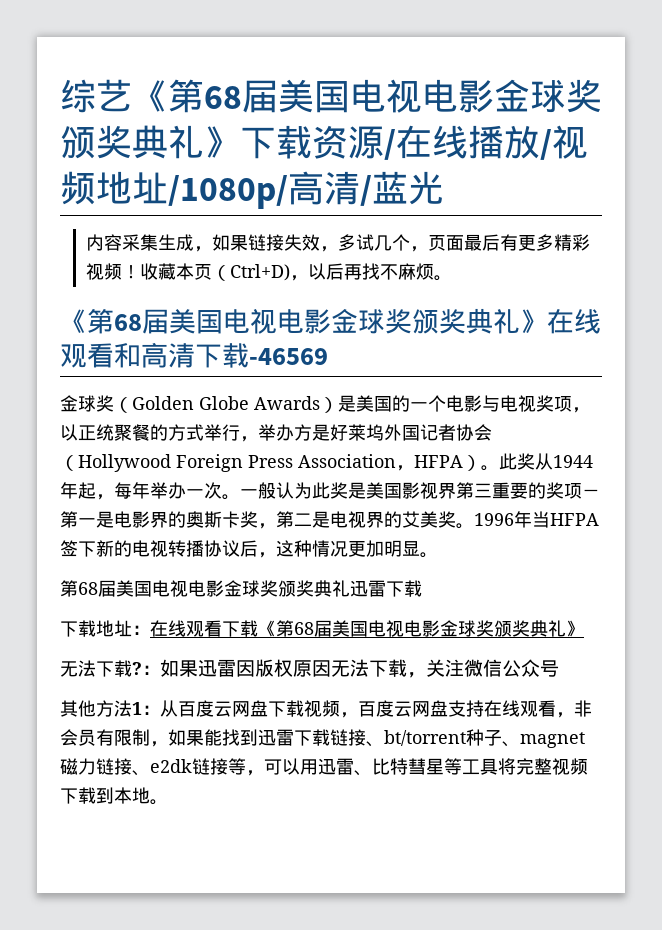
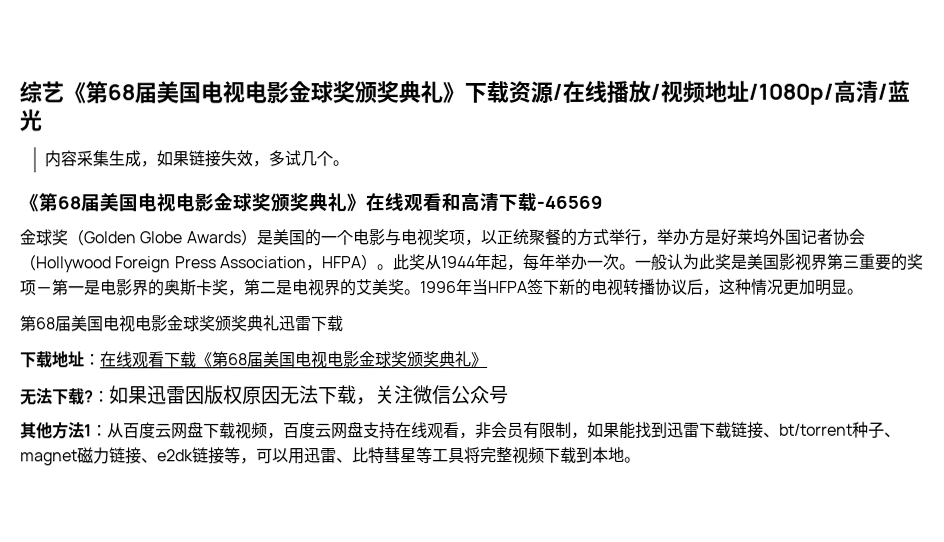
[409,234,590,252] [85,263,434,281] ，页面最后有更多精彩视频！收藏本页（Ctrl+D)，以后再找不麻烦 -> (334, 159) none

